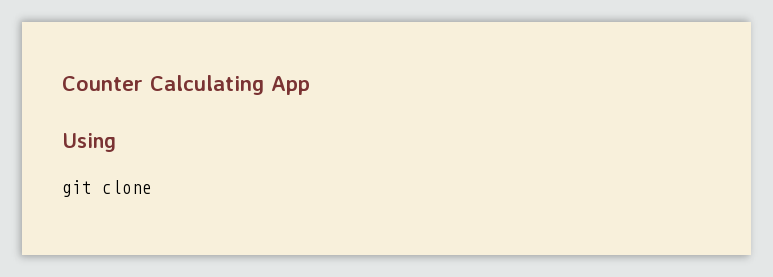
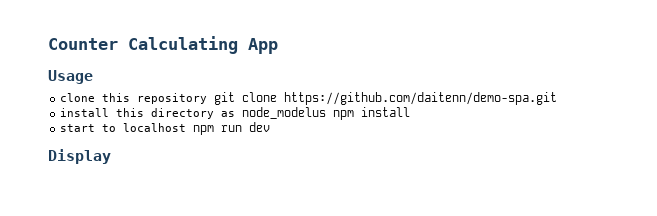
[62,133,116,152] [62,180,152,197] Using // git clone -> [48,70,93,84] [60,92,558,105] [60,107,411,120] [60,122,271,135] [48,149,111,164] Usage // clone this repository git clone https://github.com/daitenn/demo-spa.git // install this directory as node_modelus npm install // start to localhost npm run dev // Display

